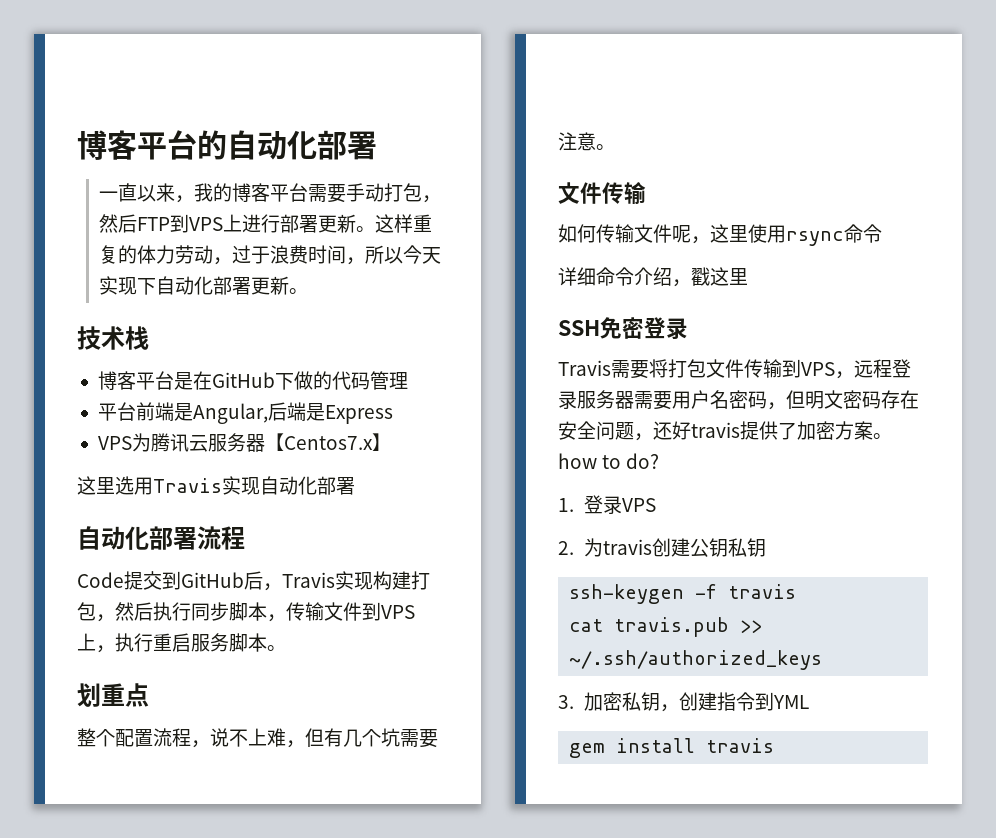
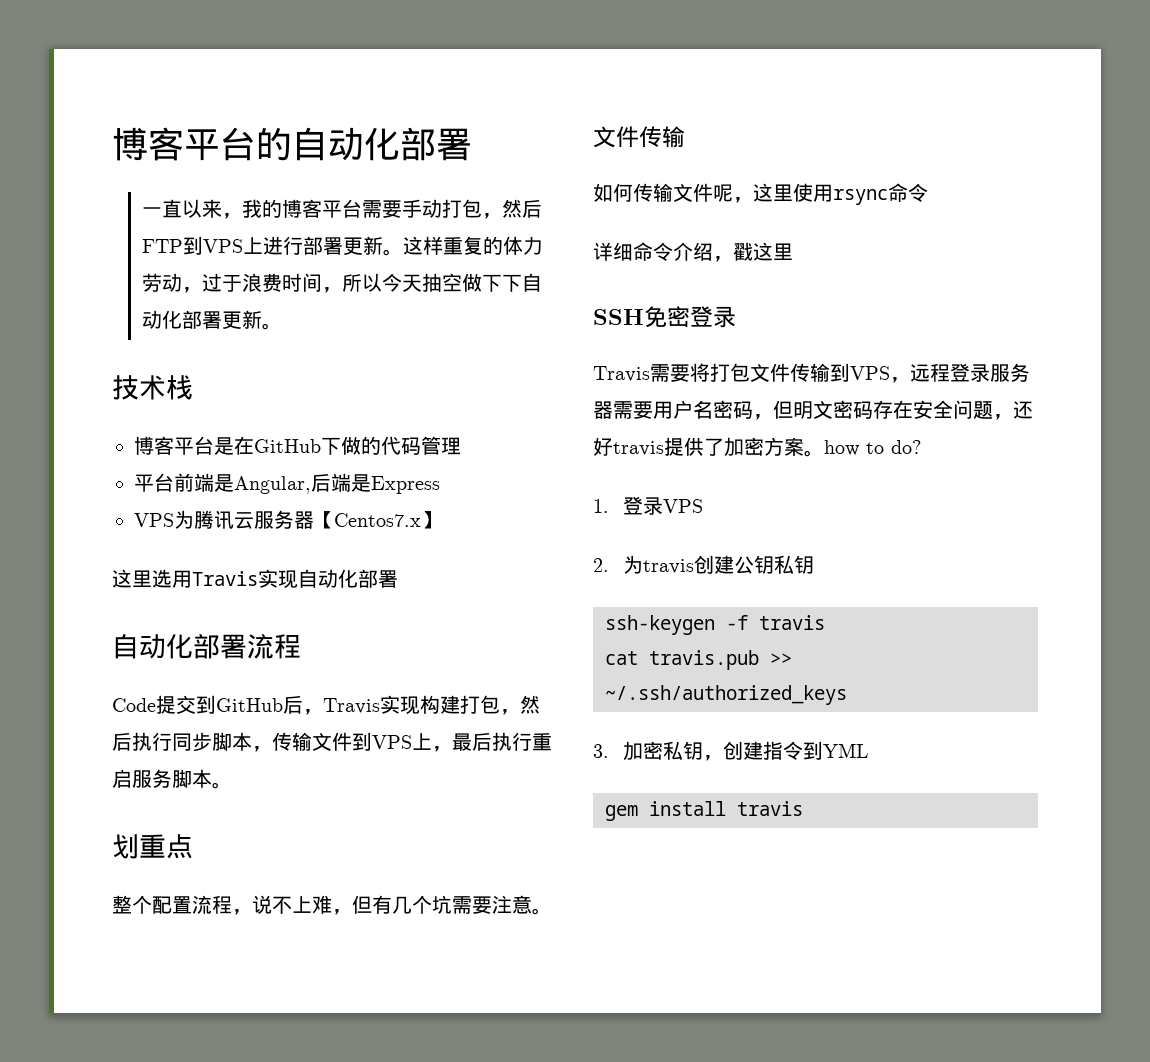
[99,276,138,295] 实现 -> [422,273,503,292] 抽空做下
(115, 649) none -> [452,732,492,751] 最后

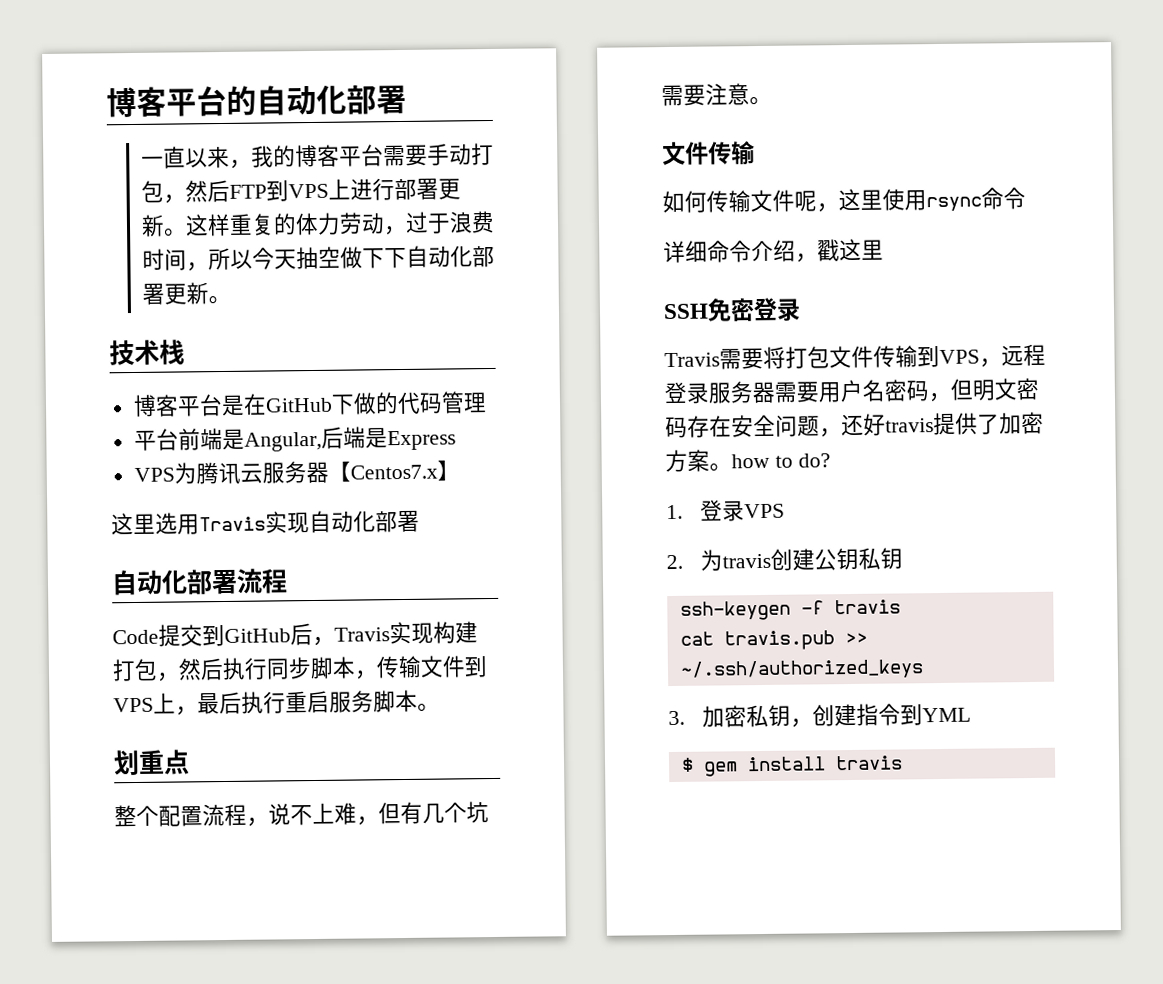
(870, 750) none -> [680,757,694,772] $

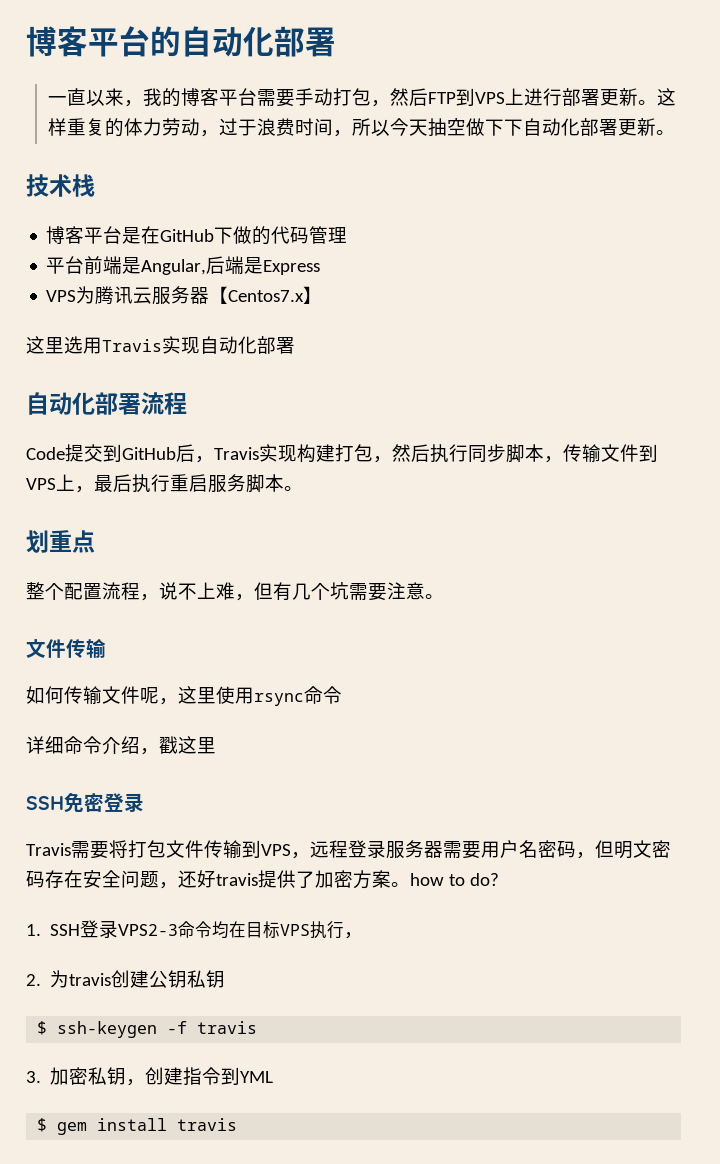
[699,499,785,522] 登录VPS -> [50,920,364,939] SSH登录VPS2-3命令均在目标VPS执行，
(903, 558) none -> [37,1021,48,1035] $
[679,630,868,651] [679,659,924,680] // cat travis.pub >> ~/.ssh/authorized_keys -> (258, 1027) none

